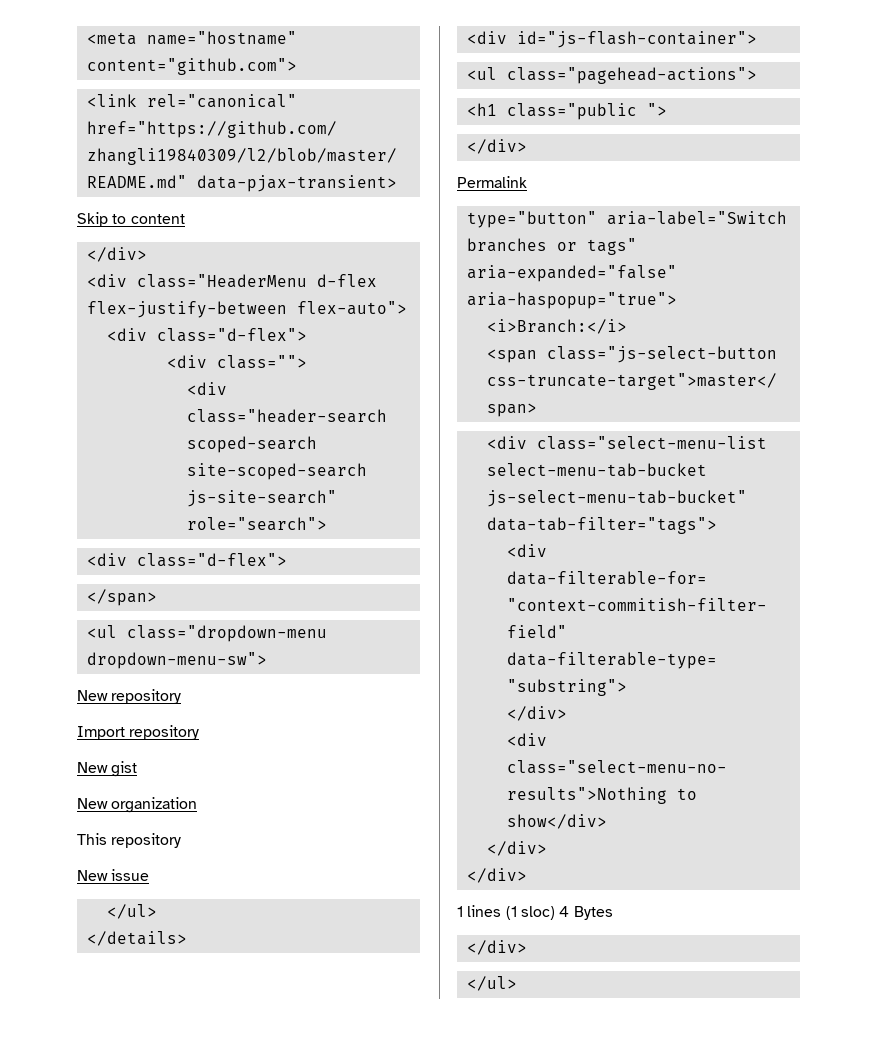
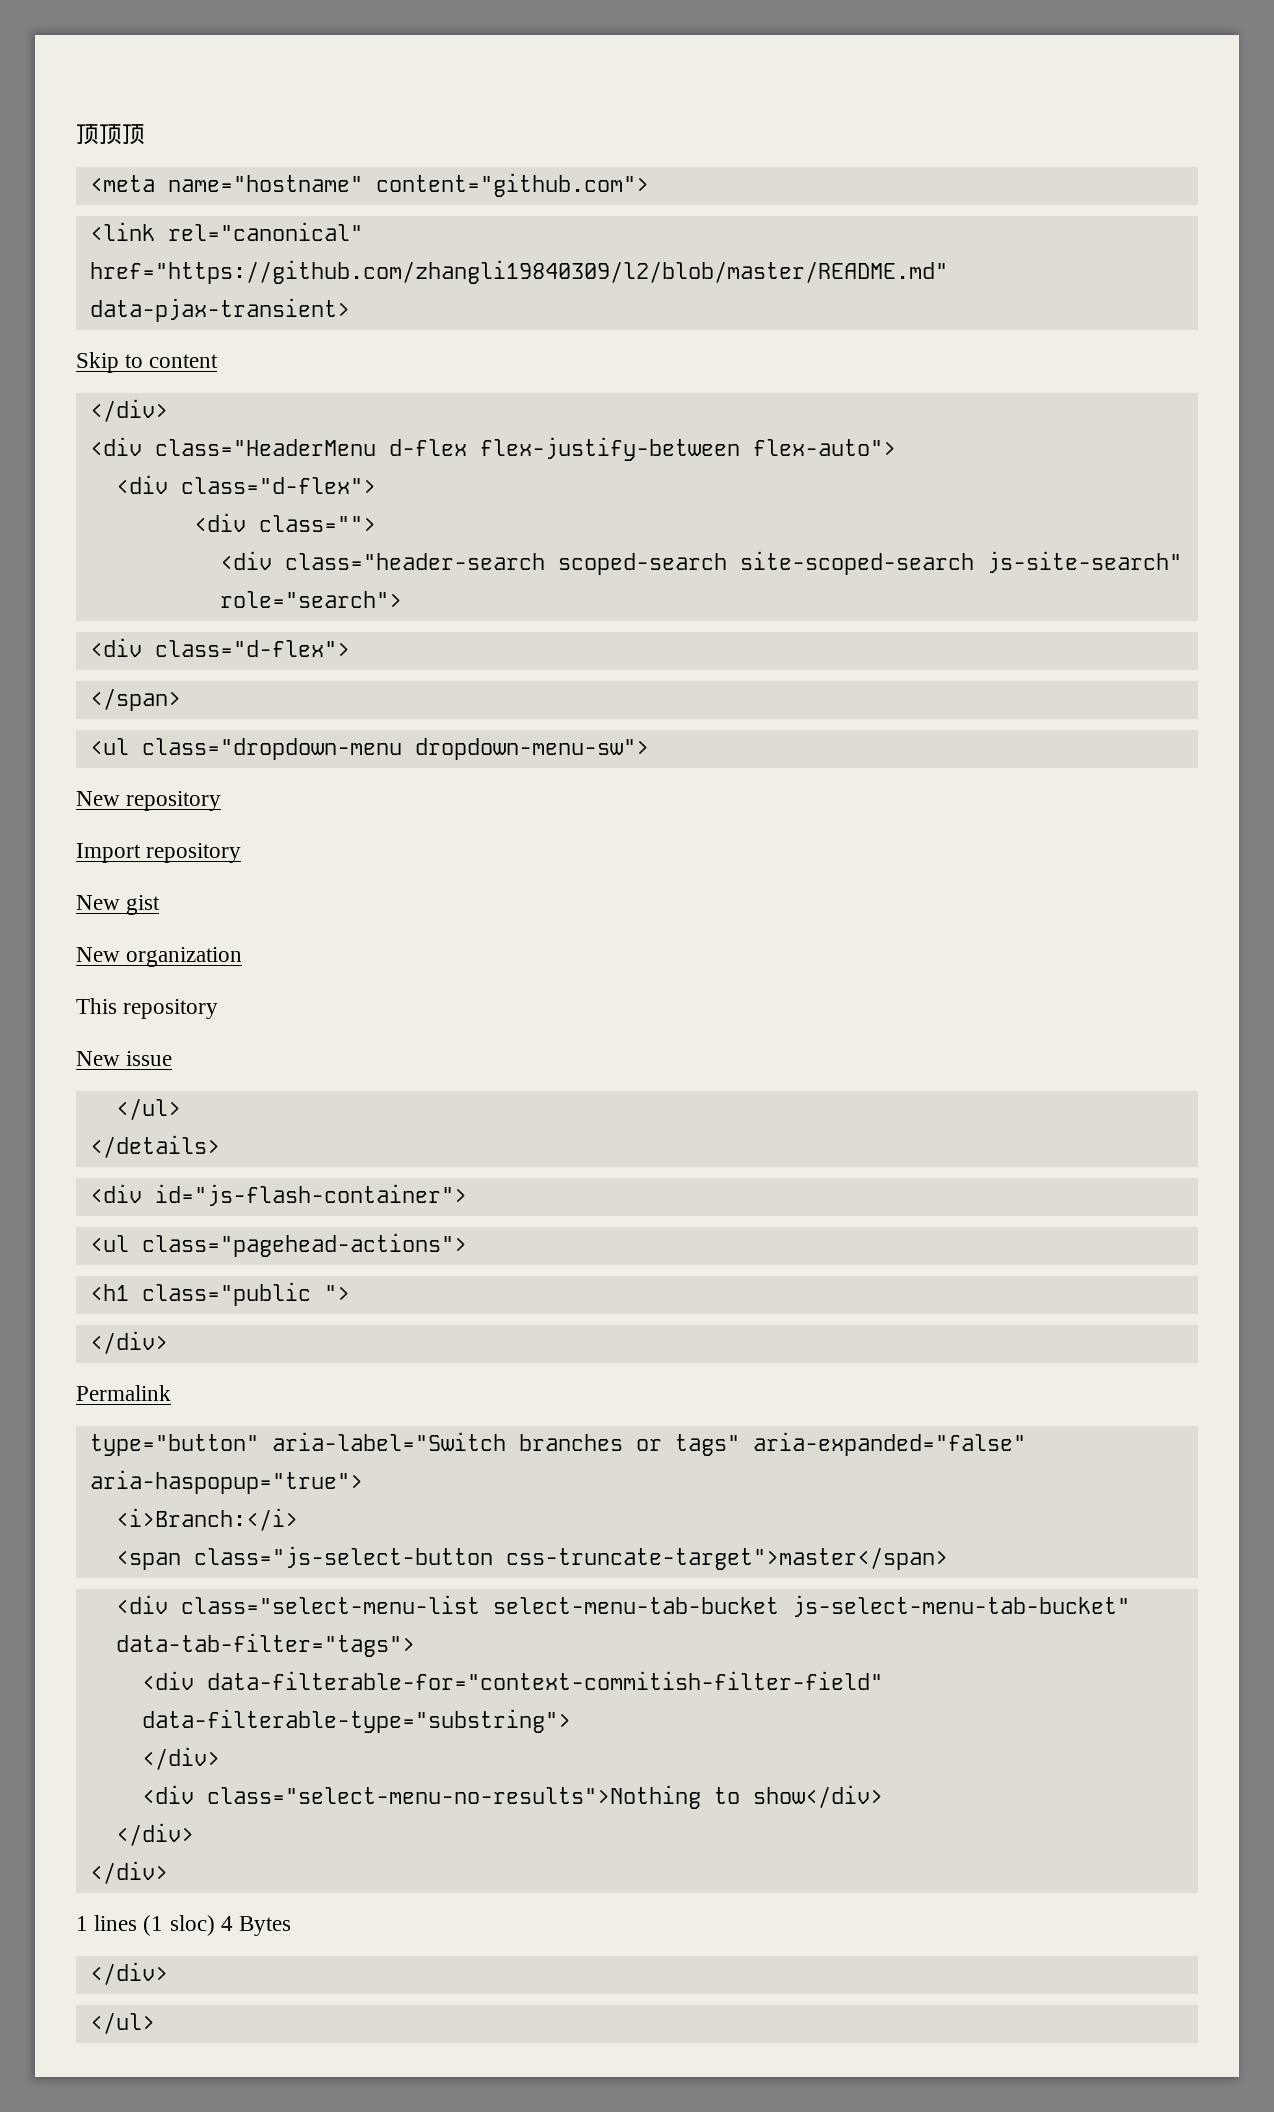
(86, 38) none -> [76,124,145,145] 顶顶顶 //

